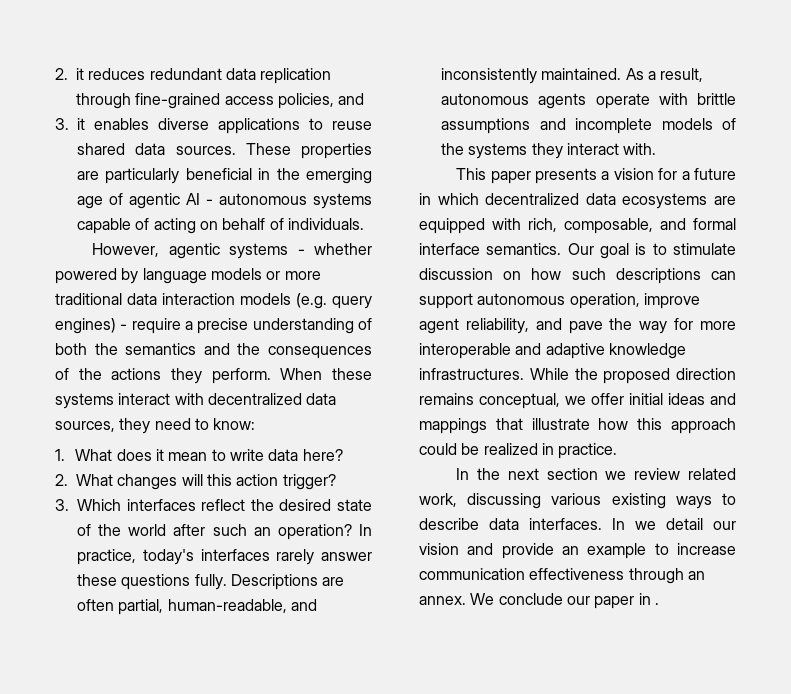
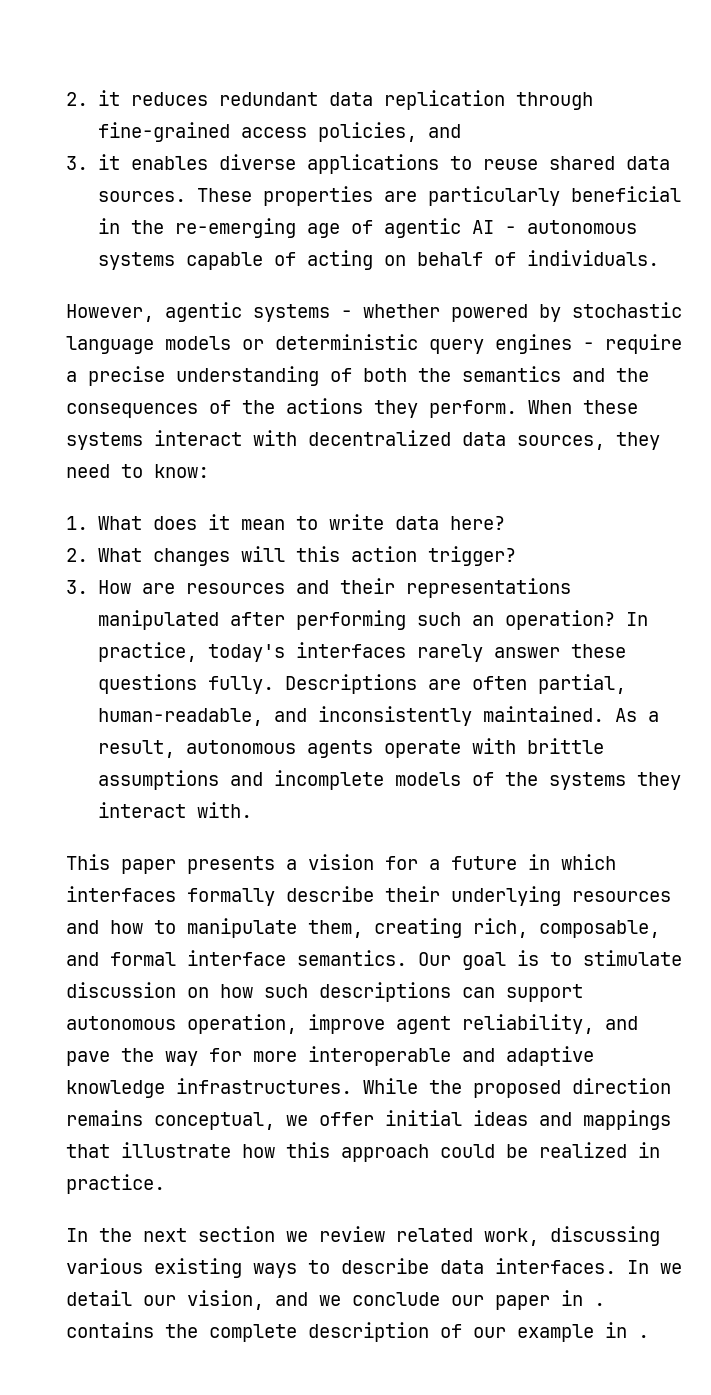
[306,168,372,184] emerging -> [175,218,297,238] re-emerging
(139, 276) none -> [572,302,682,318] stochastic
[284,271,321,280] [55,293,372,309] [55,318,116,334] more traditional data interaction models (e.g. query engines) -> [275,334,572,354] deterministic query engines
[77,499,372,511] [77,524,206,536] Which interfaces reflect the desired state of the world after -> [98,578,572,598] [98,610,407,630] How are resources and their representations manipulated after performing
[485,193,736,209] [419,218,521,234] decentralized data ecosystems are equipped with -> [66,886,671,906] [66,918,462,938] interfaces formally describe their underlying resources and how to manipulate them, creating
[419,543,736,559] [419,568,705,584] [419,593,495,605] vision and provide an example to increase communication effectiveness through an annex. We -> [187,1290,341,1310] vision, and we
(659, 604) none -> [66,1322,649,1342] contains the complete description of our example in .

